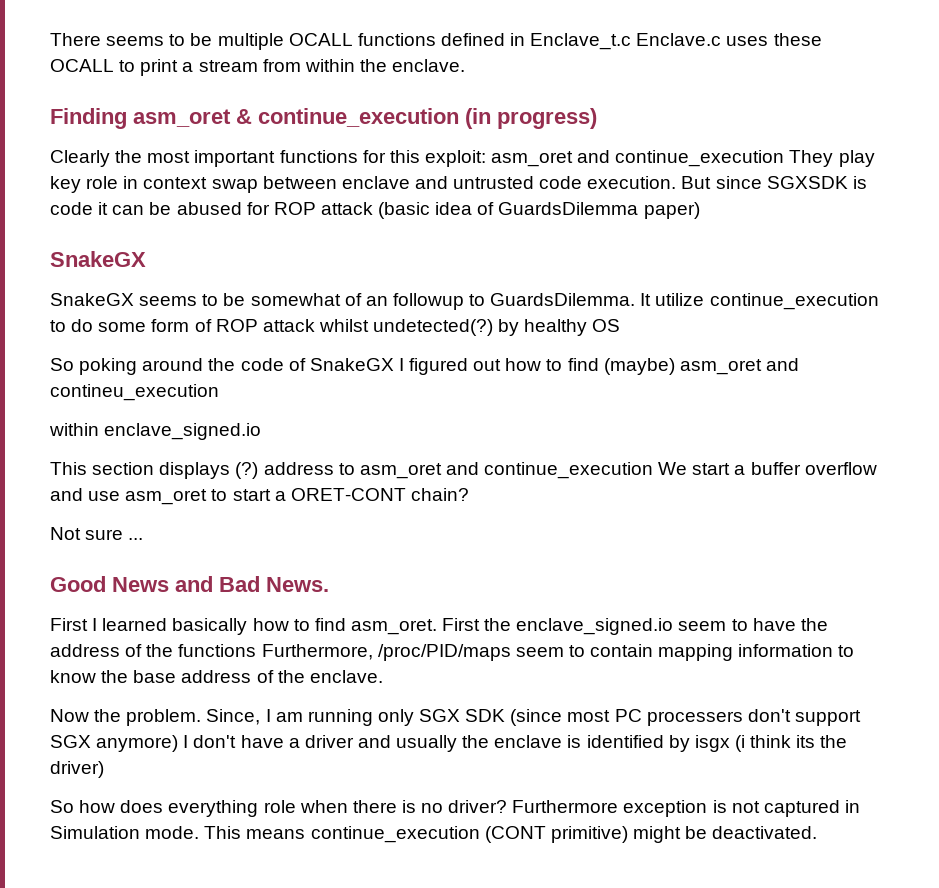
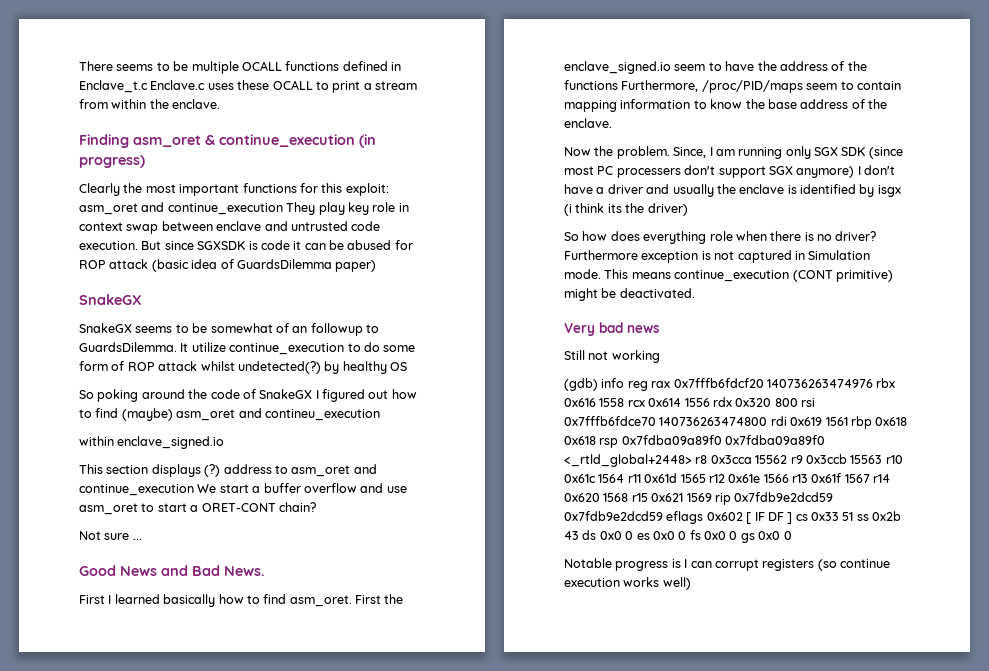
(818, 832) none -> [564,322,660,336] [564,350,660,363] [564,378,896,391] [564,397,815,407] [564,416,908,429] [564,435,826,448] [564,454,903,467] [564,473,891,483] [564,492,834,505] [564,511,902,524] [564,530,792,543] [564,558,890,571] [564,577,691,590] // Very bad news // Still not working // (gdb) info reg rax 0x7fffb6fdcf20 140736263474976 rbx 0x616 1558 rcx 0x614 1556 rdx 0x320 800 rsi 0x7fffb6fdce70 140736263474800 rdi 0x619 1561 rbp 0x618 0x618 rsp 0x7fdba09a89f0 0x7fdba09a89f0 <_rtld_global+2448> r8 0x3cca 15562 r9 0x3ccb 15563 r10 0x61c 1564 r11 0x61d 1565 r12 0x61e 1566 r13 0x61f 1567 r14 0x620 1568 r15 0x621 1569 rip 0x7fdb9e2dcd59 0x7fdb9e2dcd59 eflags 0x602 [ IF DF ] cs 0x33 51 ss 0x2b 43 ds 0x0 0 es 0x0 0 fs 0x0 0 gs 0x0 0 // Notable progress is I can corrupt registers (so continue execution works well)

